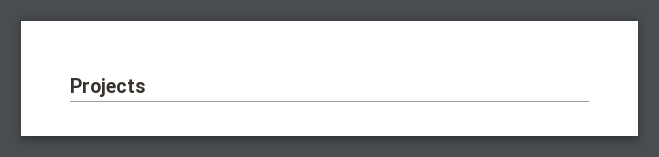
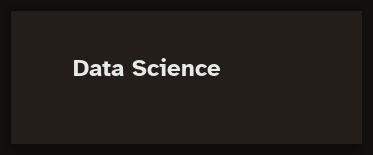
[70,78,145,97] Projects -> [73,58,221,76] Data Science

